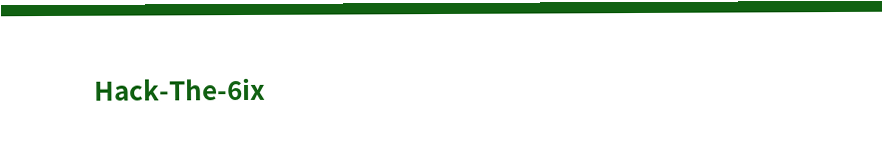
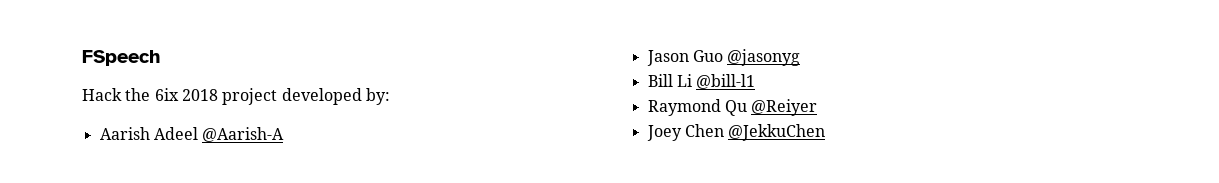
[93,77,266,101] Hack-The-6ix -> [82,50,160,66] [82,88,390,105] [99,127,285,142] [646,49,801,66] [647,74,756,89] [647,99,818,116] [646,124,826,141] FSpeech // Hack the 6ix 2018 project developed by: // Aarish Adeel @Aarish-A // Jason Guo @jasonyg // Bill Li @bill-l1 // Raymond Qu @Reiyer // Joey Chen @JekkuChen

